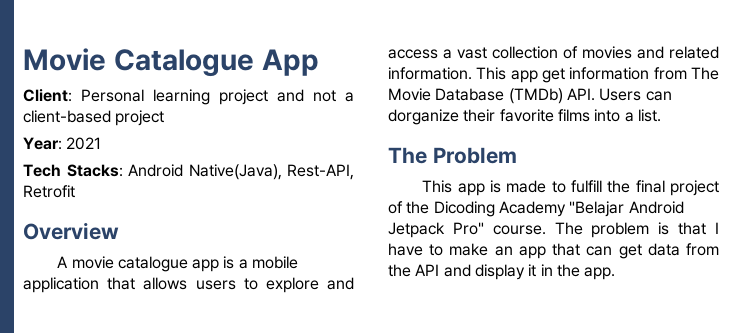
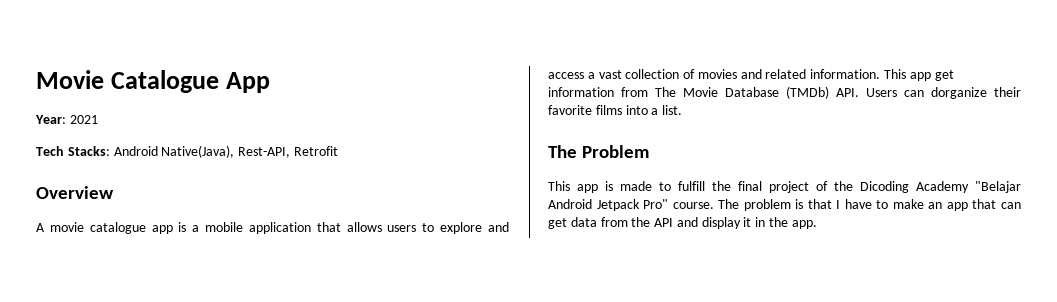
[23,89,354,105] [23,110,165,126] // Client: Personal learning project and not a client-based project -> (270, 82) none

